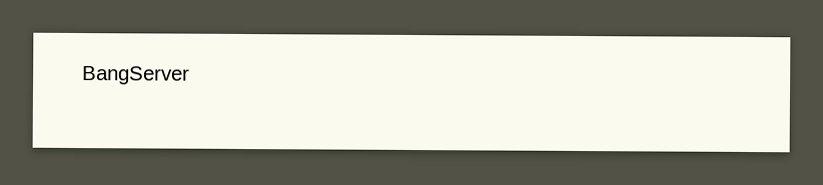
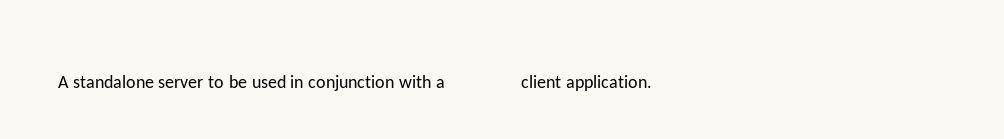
[82,66,190,85] BangServer -> [58,75,652,91] A standalone server to be used in conjunction with a client application.

